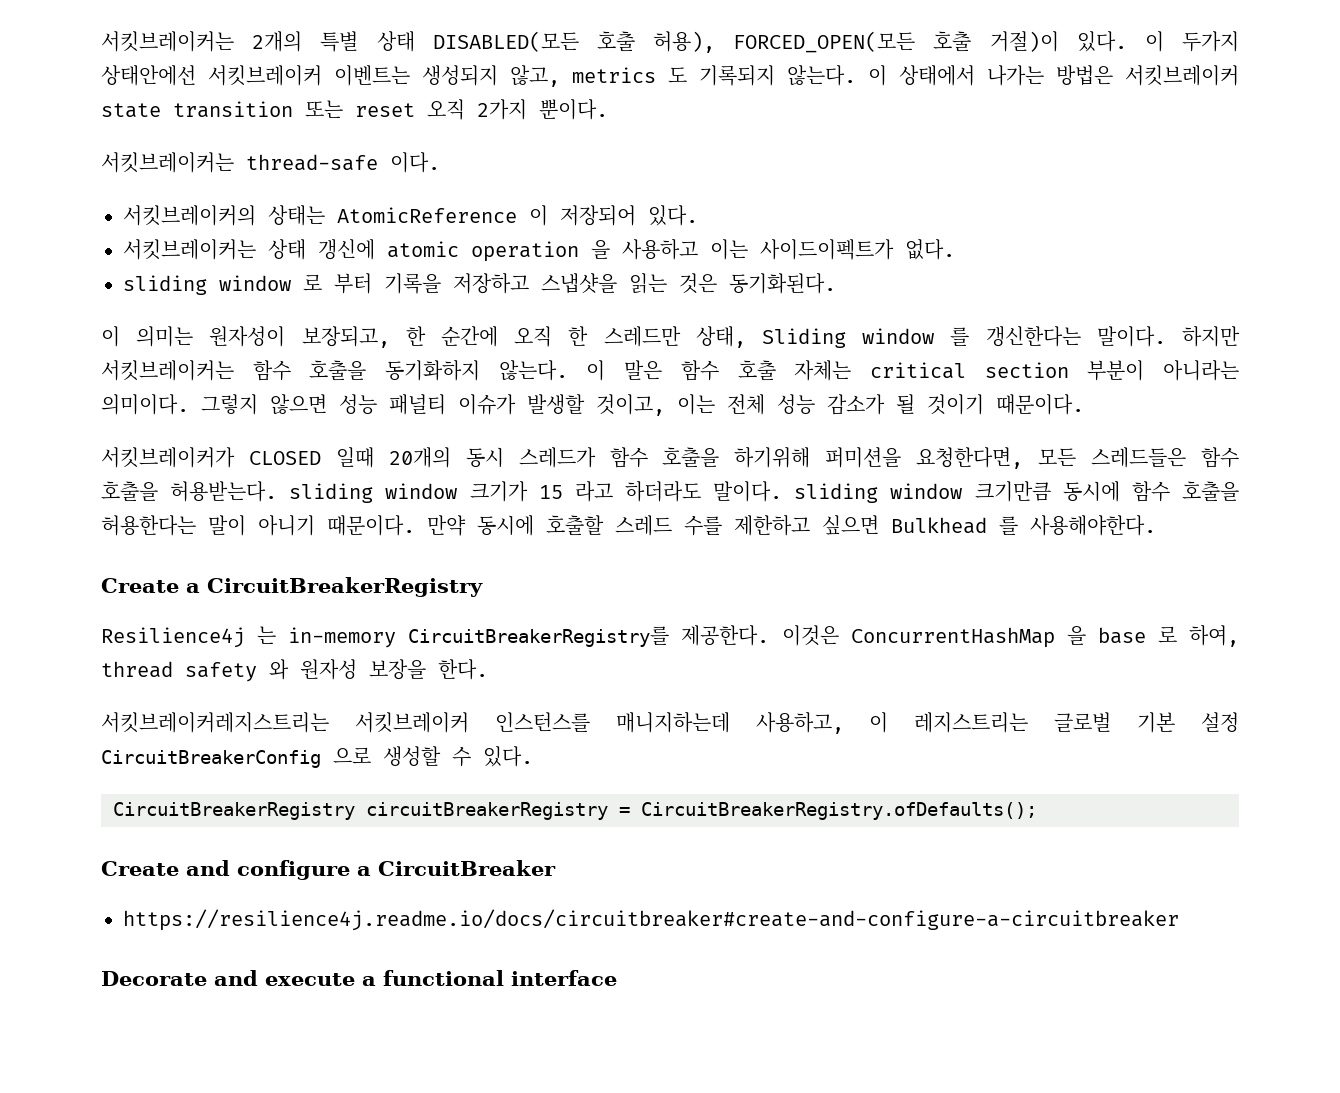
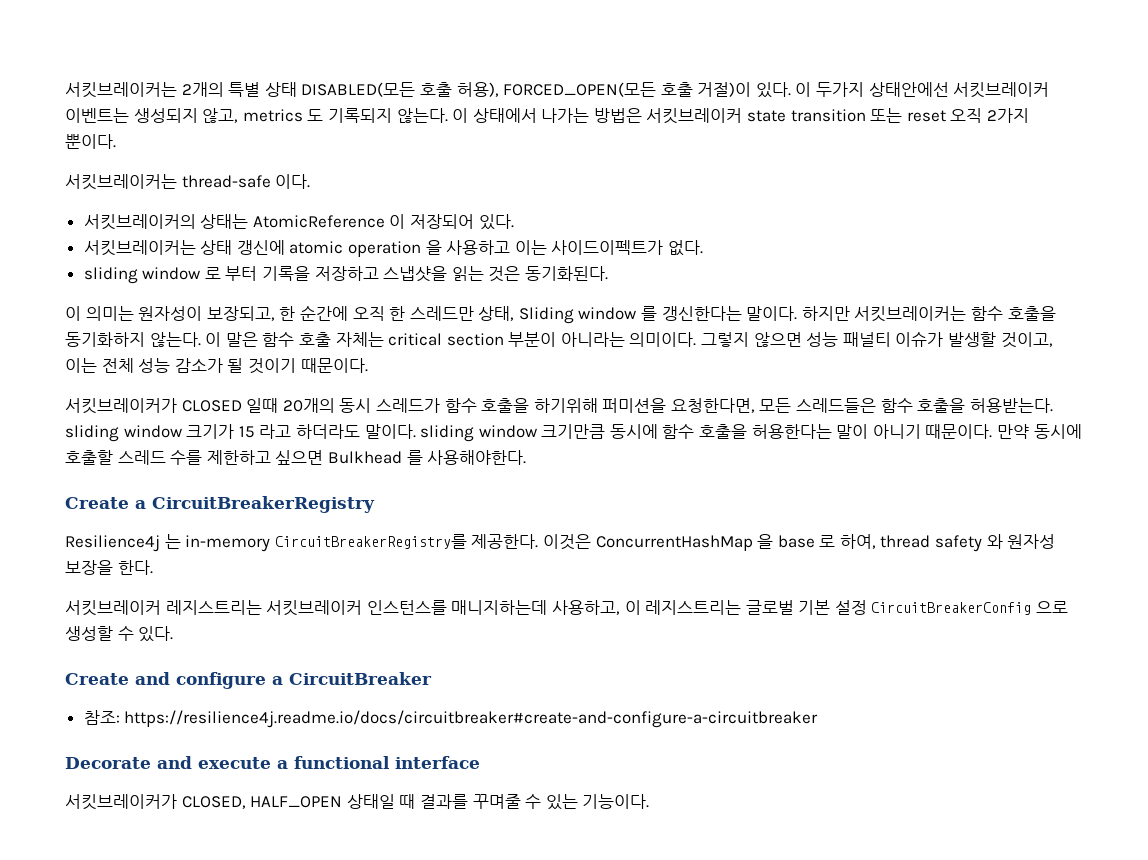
[101,712,329,733] 서킷브레이커레지스트리는 -> [65,600,262,616] 서킷브레이커 레지스트리는
[113,802,1037,820] // CircuitBreakerRegistry circuitBreakerRegistry = CircuitBreakerRegistry.ofDefaults(); -> (174, 634) none
(556, 868) none -> [83,710,120,725] 참조:
(617, 978) none -> [65,794,650,810] // 서킷브레이커가 CLOSED, HALF_OPEN 상태일 때 결과를 꾸며줄 수 있는 기능이다.

